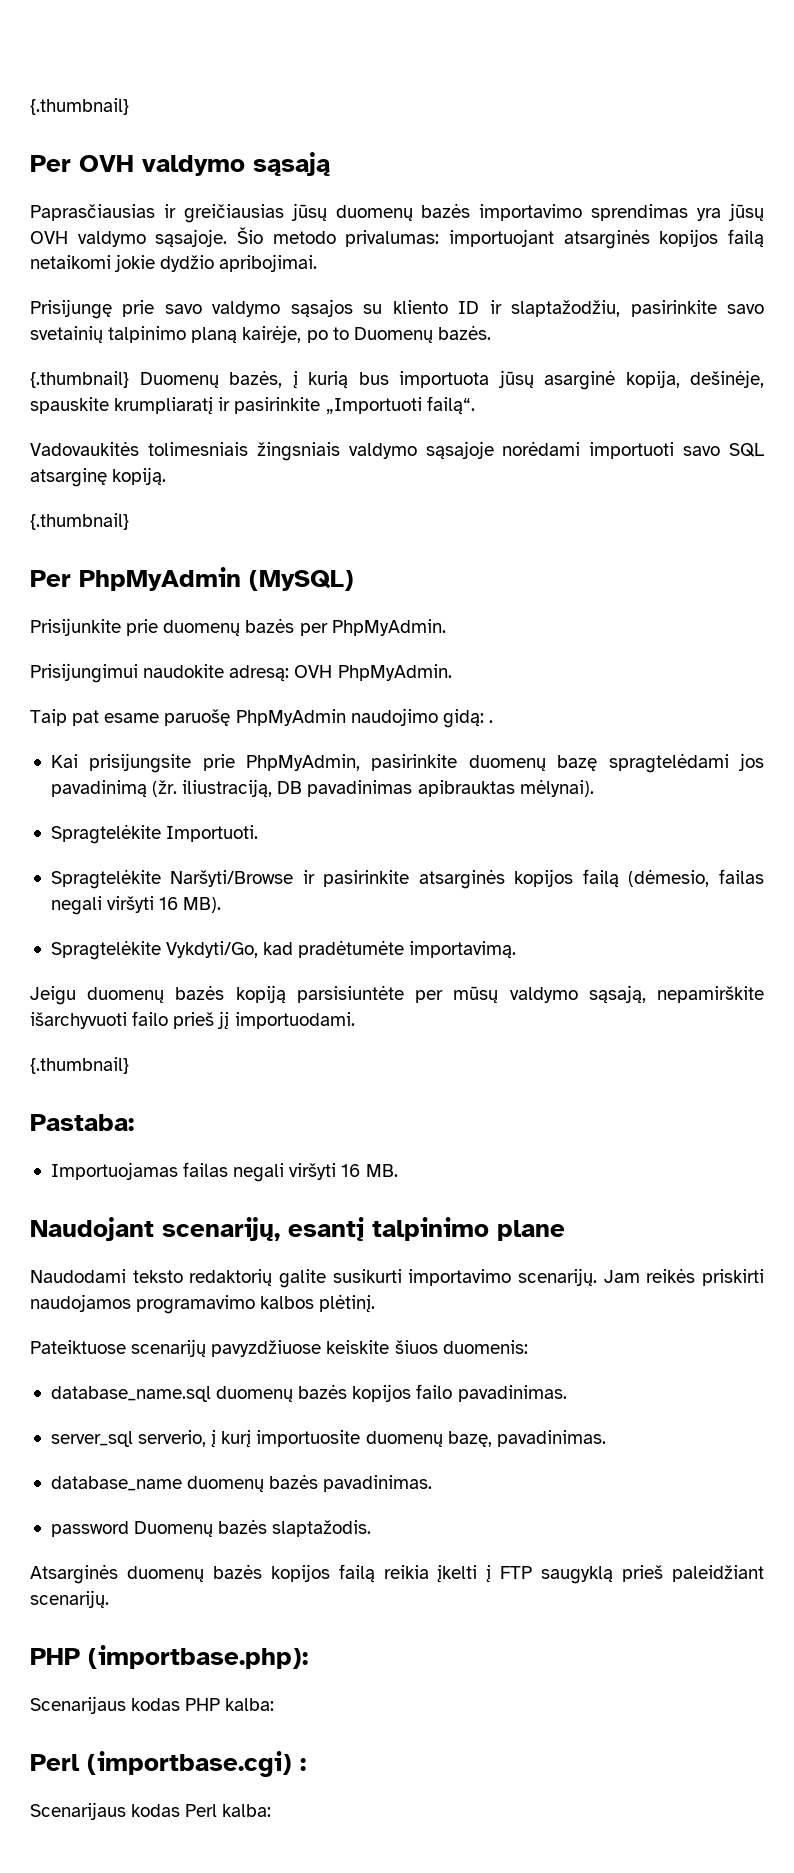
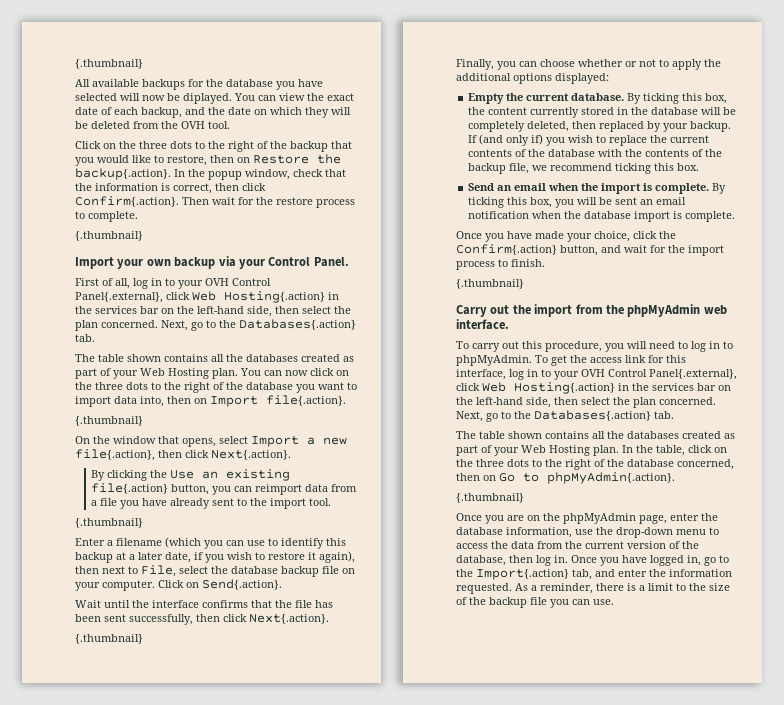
[30,98,129,115] [30,152,330,176] [30,203,765,223] [30,227,764,249] [30,254,318,272] [30,299,764,319] [30,325,491,344] [30,370,764,390] [30,396,475,415] [30,441,765,461] [30,467,167,487] [30,513,129,530] [30,567,354,591] [30,618,446,636] [30,663,452,683] [30,708,493,728] [50,753,765,773] [50,779,594,798] [50,824,259,844] [50,869,765,889] [50,896,222,915] [50,940,517,960] [30,985,764,1005] [30,1011,355,1030] [30,1057,129,1074] [30,1114,134,1131] [50,1162,398,1182] [30,1217,565,1241] [30,1268,764,1288] [30,1294,376,1314] [30,1339,528,1357] [50,1384,567,1402] [50,1430,606,1448] [50,1474,433,1492] [50,1519,372,1537] [30,1564,765,1584] [30,1590,109,1608] [30,1645,308,1669] [30,1696,275,1714] [30,1751,306,1777] [30,1802,272,1820] {.thumbnail} // Per OVH valdymo sąsają // Paprasčiausias ir greičiausias jūsų duomenų bazės importavimo sprendimas yra jūsų OVH valdymo sąsajoje. Šio metodo privalumas: importuojant atsarginės kopijos failą netaikomi jokie dydžio apribojimai. // Prisijungę prie savo valdymo sąsajos su kliento ID ir slaptažodžiu, pasirinkite savo svetainių talpinimo planą kairėje, po to Duomenų bazės. // {.thumbnail} Duomenų bazės, į kurią bus importuota jūsų asarginė kopija, dešinėje, spauskite krumpliaratį ir pasirinkite „Importuoti failą“. // Vadovaukitės tolimesniais žingsniais valdymo sąsajoje norėdami importuoti savo SQL atsarginę kopiją. // {.thumbnail} // Per PhpMyAdmin (MySQL) // Prisijunkite prie duomenų bazės per PhpMyAdmin. // Prisijungimui naudokite adresą: OVH PhpMyAdmin. // Taip pat esame paruošę PhpMyAdmin naudojimo gidą: . // Kai prisijungsite prie PhpMyAdmin, pasirinkite duomenų bazę spragtelėdami jos pavadinimą (žr. iliustraciją, DB pavadinimas apibrauktas mėlynai). // Spragtelėkite Importuoti. // Spragtelėkite Naršyti/Browse ir pasirinkite atsarginės kopijos failą (dėmesio, failas negali viršyti 16 MB). // Spragtelėkite Vykdyti/Go, kad pradėtumėte importavimą. // Jeigu duomenų bazės kopiją parsisiuntėte per mūsų valdymo sąsają, nepamirškite išarchyvuoti failo prieš jį importuodami. // {.thumbnail} // Pastaba: // Importuojamas failas negali viršyti 16 MB. // Naudojant scenarijų, esantį talpinimo plane // Naudodami teksto redaktorių galite susikurti importavimo scenarijų. Jam reikės priskirti naudojamos programavimo kalbos plėtinį. // Pateiktuose scenarijų pavyzdžiuose keiskite šiuos duomenis: // database_name.sql duomenų bazės kopijos failo pavadinimas. // server_sql serverio, į kurį importuosite duomenų bazę, pavadinimas. // database_name duomenų bazės pavadinimas. // password Duomenų bazės slaptažodis. // Atsarginės duomenų bazės kopijos failą reikia įkelti į FTP saugyklą prieš paleidžiant scenarijų. // PHP (importbase.php): // Scenarijaus kodas PHP kalba: // Perl (importbase.cgi) : // Scenarijaus kodas Perl kalba: -> [75,59,143,69] [75,79,323,90] [75,93,354,104] [75,107,351,118] [75,121,230,129] [75,141,352,152] [75,154,341,166] [75,168,346,180] [75,183,266,194] [75,196,355,208] [75,211,138,222] [75,231,143,241] [75,256,349,269] [75,278,271,289] [75,291,339,303] [75,306,351,317] [75,319,356,331] [75,334,95,342] [75,354,354,362] [75,368,349,379] [75,382,357,393] [75,395,346,407] [75,416,143,426] [75,436,347,447] [75,449,291,461] [91,469,291,481] [91,483,358,495] [91,498,332,509] [75,518,143,528] [75,537,346,549] [75,551,355,563] [75,565,355,577] [75,579,282,591] [75,600,333,608] [75,614,329,625] [75,634,143,644] [456,59,721,70] [456,73,609,84] [468,93,728,104] [468,107,737,118] [468,121,732,132] [468,134,710,146] [468,149,723,157] [468,163,700,174] [468,183,727,194] [468,197,687,208] [468,211,736,222] [456,231,676,242] [456,244,724,256] [456,259,545,270] [456,279,524,289] [456,304,727,317] [456,319,509,330] [456,341,733,352] [456,355,686,366] [456,369,737,380] [456,382,731,394] [456,397,716,408] [456,410,674,422] [456,431,735,439] [456,445,727,456] [456,459,734,470] [456,472,675,484] [456,493,524,503] [456,513,718,524] [456,527,719,538] [456,541,699,549] [456,555,729,566] [456,569,732,580] [456,583,730,594] [456,597,614,608] {.thumbnail} // All available backups for the database you have selected will now be diplayed. You can view the exact date of each backup, and the date on which they will be deleted from the OVH tool. // Click on the three dots to the right of the backup that you would like to restore, then on Restore the backup{.action}. In the popup window, check that the information is correct, then click Confirm{.action}. Then wait for the restore process to complete. // {.thumbnail} // Import your own backup via your Control Panel. // First of all, log in to your OVH Control Panel{.external}, click Web Hosting{.action} in the services bar on the left-hand side, then select the plan concerned. Next, go to the Databases{.action} tab. // The table shown contains all the databases created as part of your Web Hosting plan. You can now click on the three dots to the right of the database you want to import data into, then on Import file{.action}. // {.thumbnail} // On the window that opens, select Import a new file{.action}, then click Next{.action}. // By clicking the Use an existing file{.action} button, you can reimport data from a file you have already sent to the import tool. // {.thumbnail} // Enter a filename (which you can use to identify this backup at a later date, if you wish to restore it again), then next to File, select the database backup file on your computer. Click on Send{.action}. // Wait until the interface confirms that the file has been sent successfully, then click Next{.action}. // {.thumbnail} // Finally, you can choose whether or not to apply the additional options displayed: // Empty the current database. By ticking this box, the content currently stored in the database will be completely deleted, then replaced by your backup. If (and only if) you wish to replace the current contents of the database with the contents of the backup file, we recommend ticking this box. // Send an email when the import is complete. By ticking this box, you will be sent an email notification when the database import is complete. // Once you have made your choice, click the Confirm{.action} button, and wait for the import process to finish. // {.thumbnail} // Carry out the import from the phpMyAdmin web interface. // To carry out this procedure, you will need to log in to phpMyAdmin. To get the access link for this interface, log in to your OVH Control Panel{.external}, click Web Hosting{.action} in the services bar on the left-hand side, then select the plan concerned. Next, go to the Databases{.action} tab. // The table shown contains all the databases created as part of your Web Hosting plan. In the table, click on the three dots to the right of the database concerned, then on Go to phpMyAdmin{.action}. // {.thumbnail} // Once you are on the phpMyAdmin page, enter the database information, use the drop-down menu to access the data from the current version of the database, then log in. Once you have logged in, go to the Import{.action} tab, and enter the information requested. As a reminder, there is a limit to the size of the backup file you can use.

